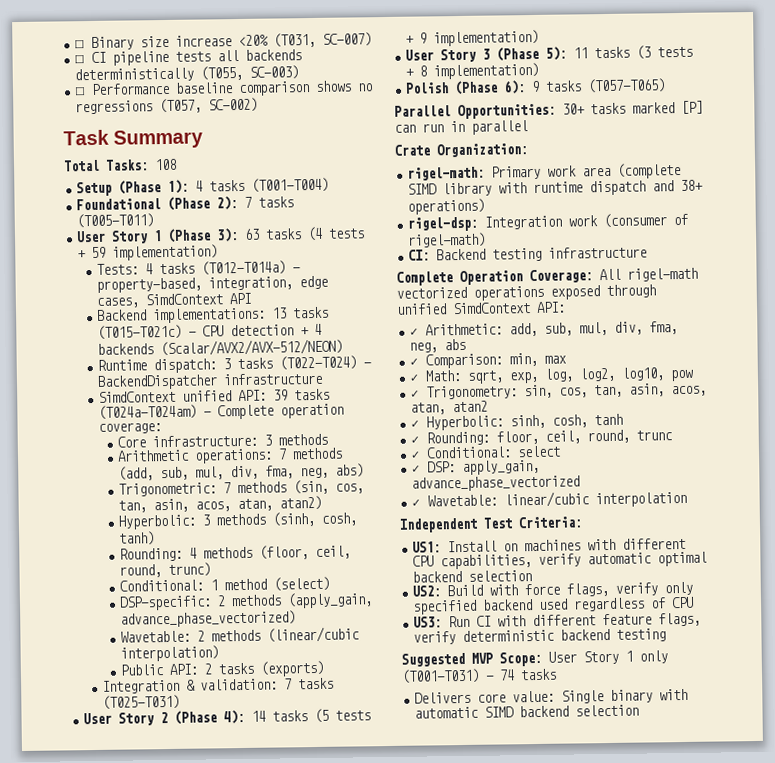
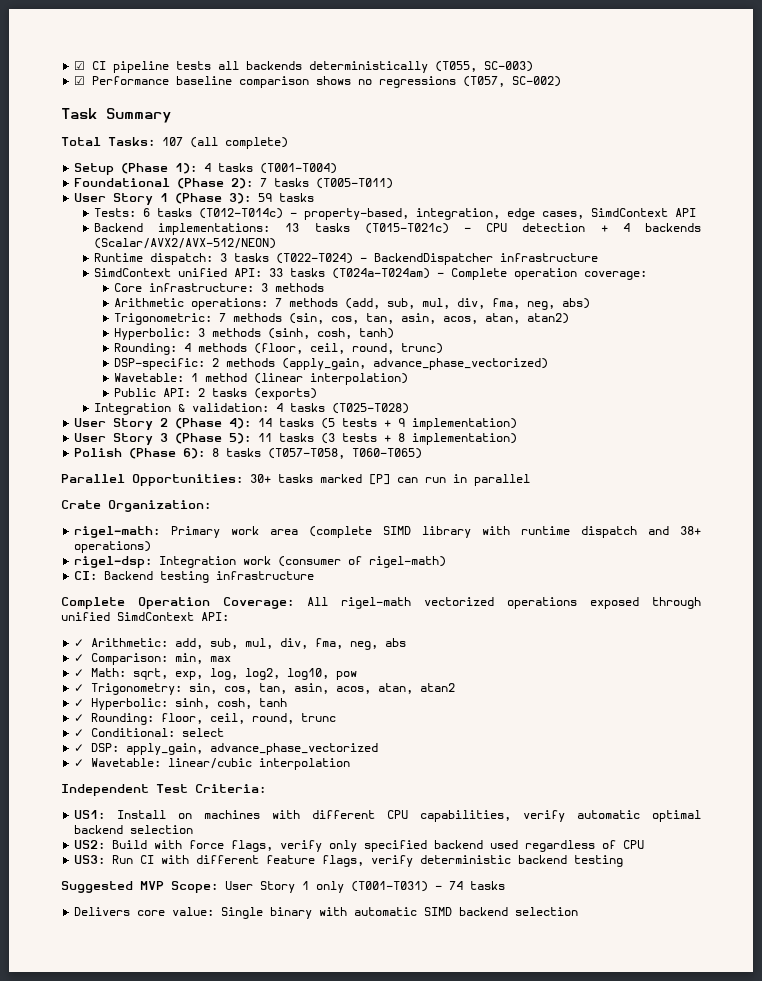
[74,32,373,50] [74,54,86,64] ☐ Binary size increase <20% (T031, SC-007) // ☐ -> [74,61,86,70] ☑
[74,86,87,96] ☐ -> [74,76,86,85] ☑
[154,158,177,171] 108 -> [162,137,288,149] 107 (all complete)
[244,226,366,242] [77,244,219,261] [95,260,286,276] 63 tasks (4 tests + 59 implementation) // Tests: 4 tasks (T012-T014a) -> [258,193,315,202] [93,208,283,219] 59 tasks // Tests: 6 tasks (T012-T014c)
[272,389,288,401] 39 -> [268,268,283,277] 33
[118,576,330,592] // Conditional: 1 method (select) -> (443, 348) none
[196,626,360,643] 2 methods (linear/cubic -> [190,373,303,384] 1 method (linear
[283,677,334,690] [101,694,180,710] 7 tasks (T025-T031) -> [275,403,409,414] 4 tasks (T025-T028)
[531,78,667,94] 9 tasks (T057-T065) -> [212,448,423,459] 8 tasks (T057-T058, T060-T065)

